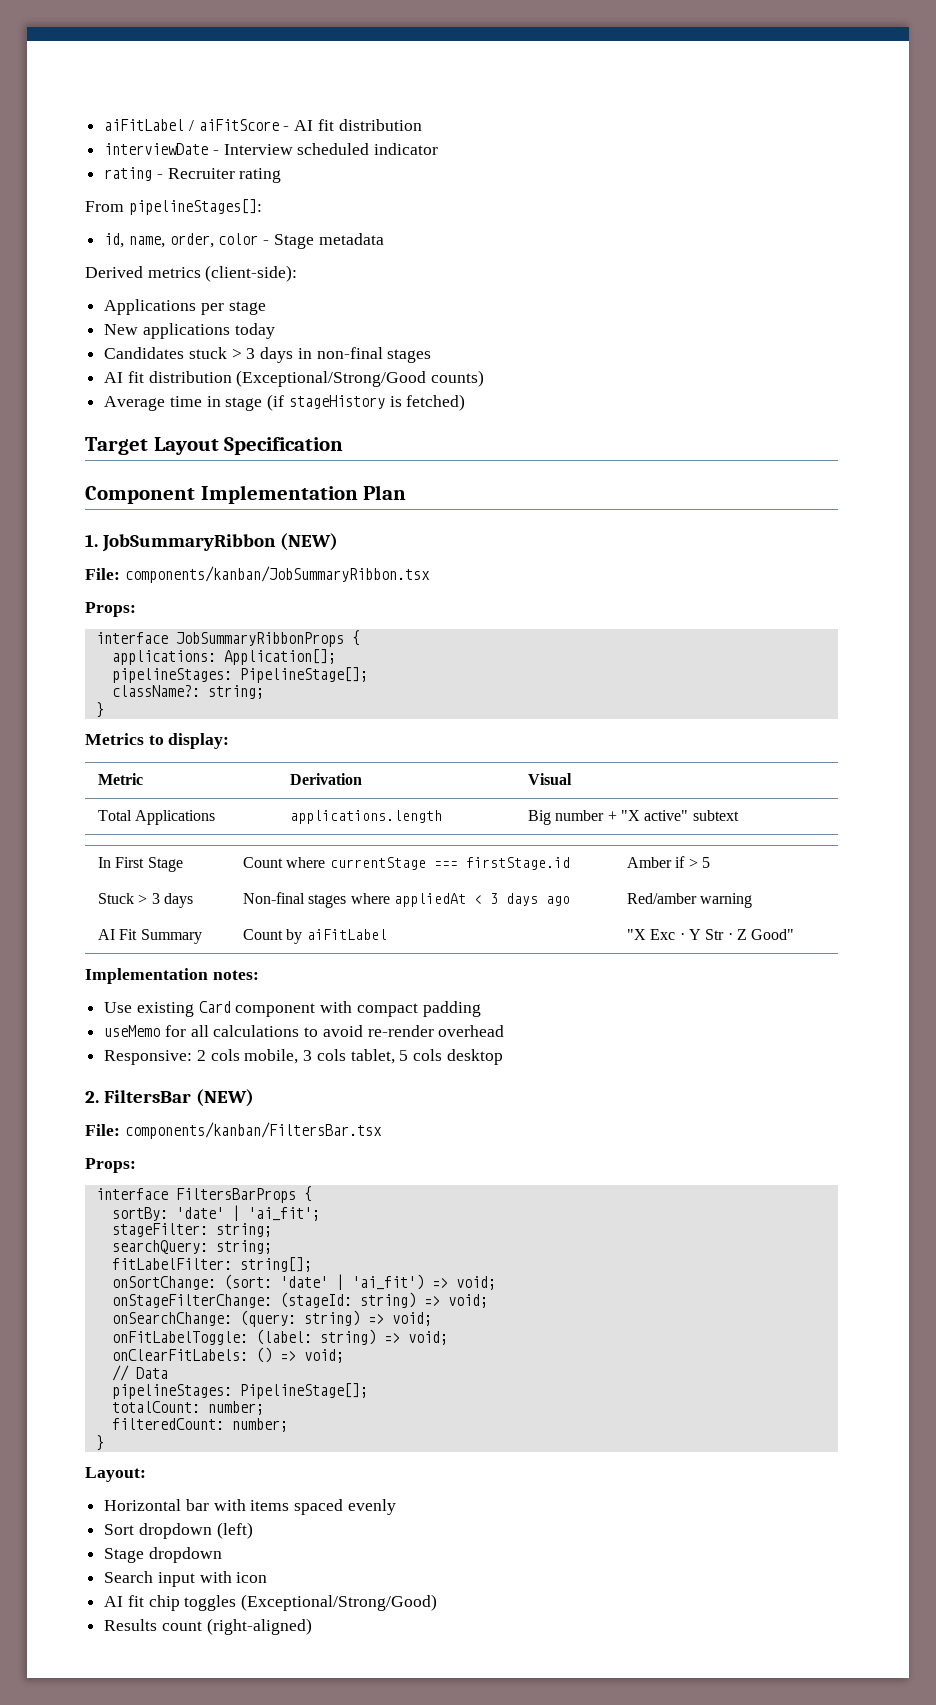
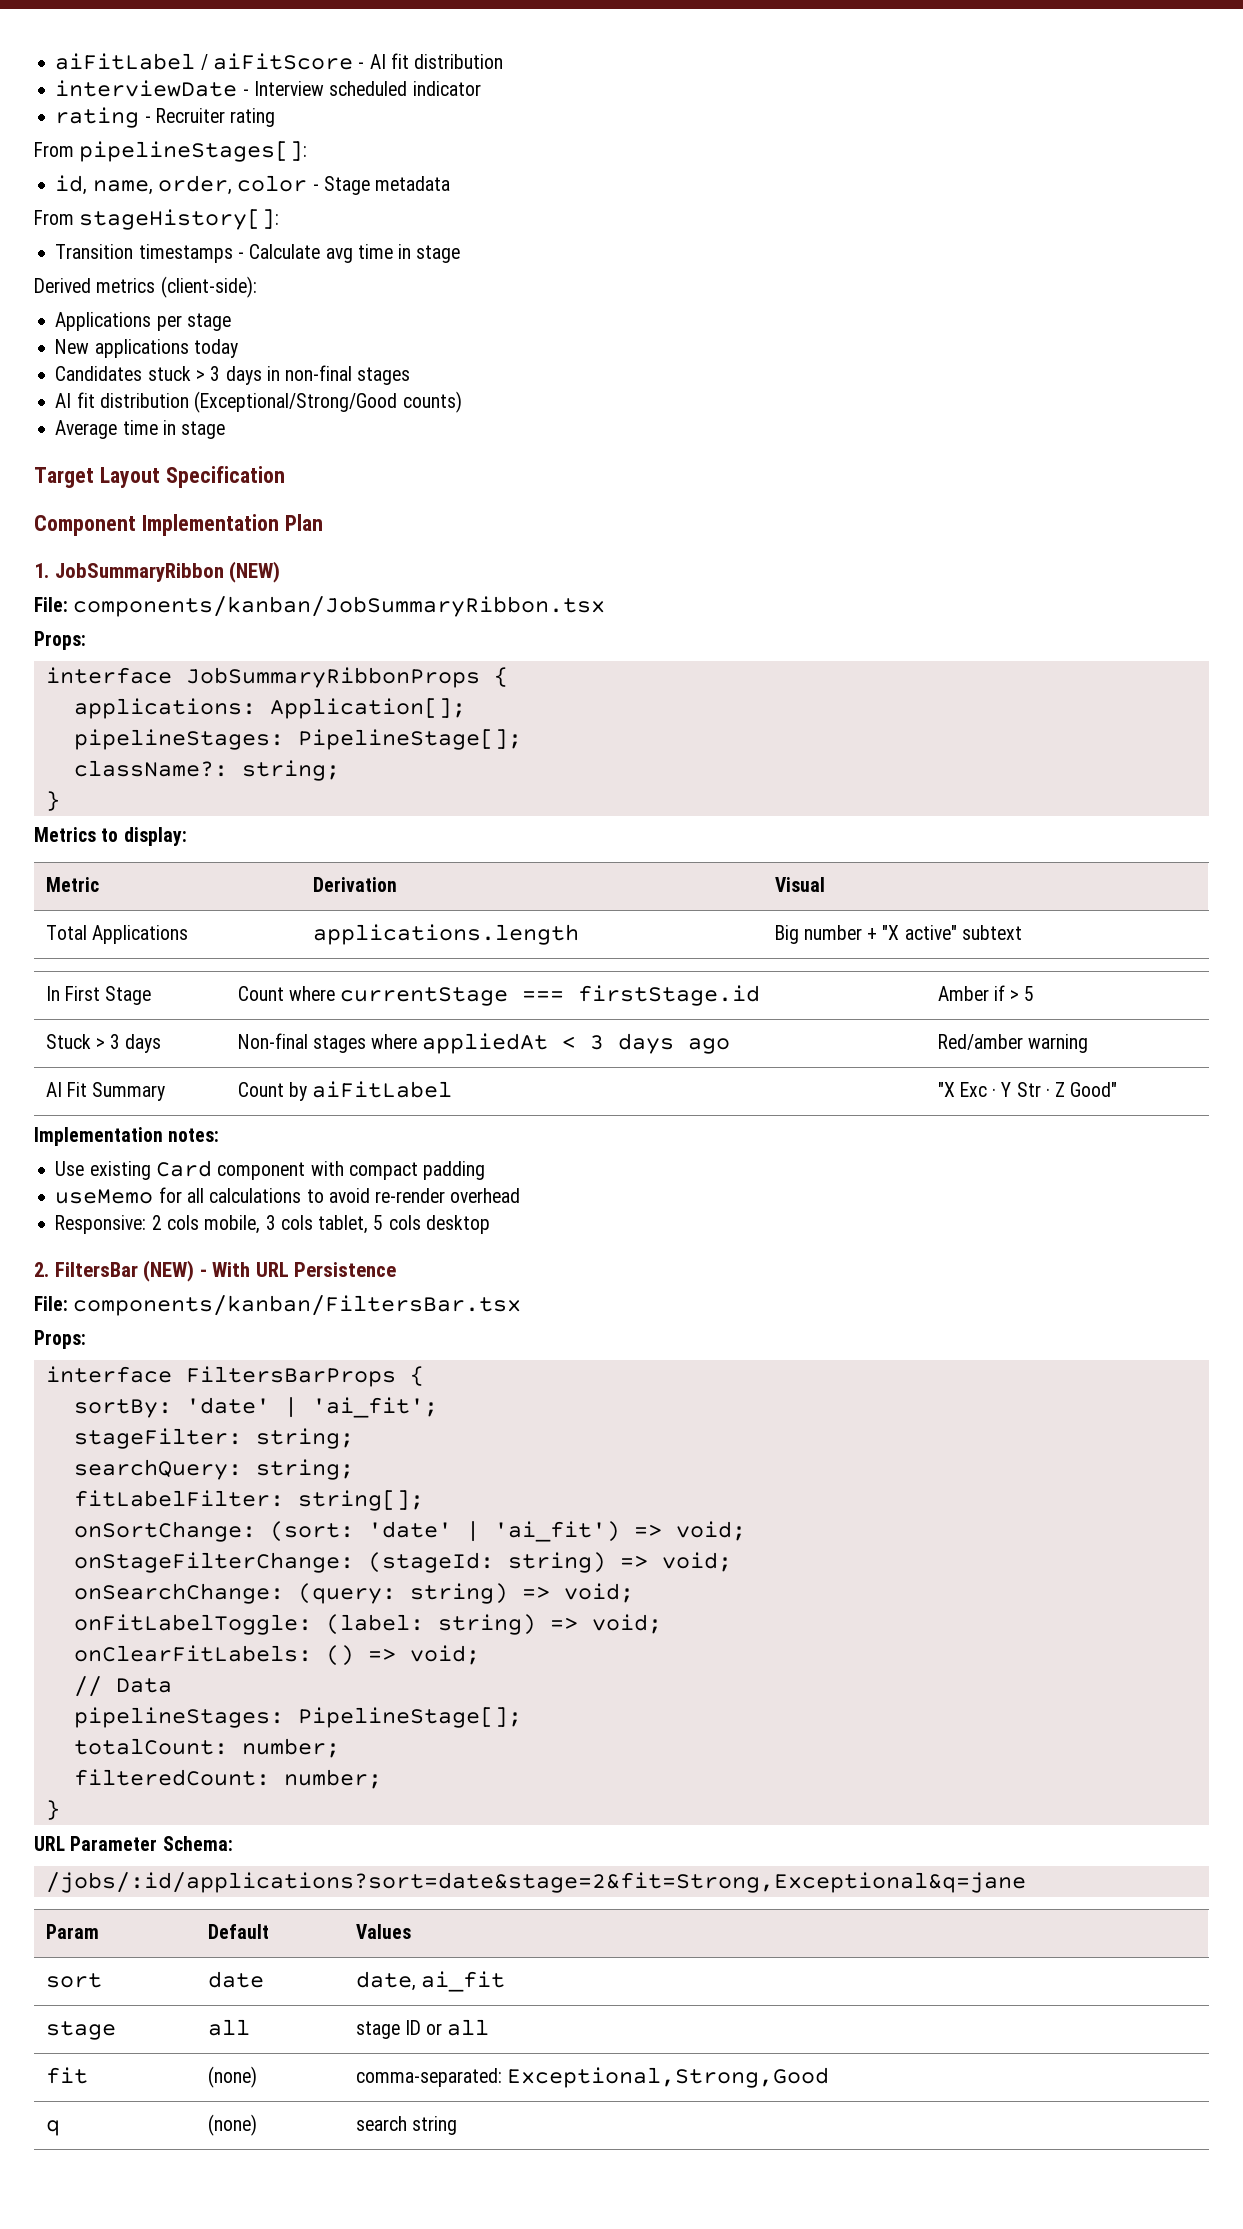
(384, 239) none -> [34,209,280,230] [55,244,461,263] // From stageHistory[]: // Transition timestamps - Calculate avg time in stage
[267,394,466,411] (if stageHistory is fetched) -> (226, 430) none
(254, 1098) none -> [199,1262,397,1277] - With URL Persistence
[85,1467,146,1482] [104,1499,396,1515] [104,1522,253,1539] [104,1547,222,1563] [104,1571,268,1587] [104,1594,438,1611] [104,1618,312,1635] Layout: // Horizontal bar with items spaced evenly // Sort dropdown (left) // Stage dropdown // Search input with icon // AI fit chip toggles (Exceptional/Strong/Good) // Results count (right-aligned) -> [34,1836,233,1851] [45,1872,1026,1893] [45,1924,99,1939] [207,1924,269,1939] [355,1924,411,1939] [45,1973,102,1988] [207,1971,264,1988] [355,1971,505,1992] [45,2021,116,2040] [207,2019,250,2036] [355,2019,490,2039] [45,2067,88,2084] [207,2066,257,2088] [355,2067,829,2088] [45,2120,60,2136] [207,2114,257,2136] [355,2116,457,2135] URL Parameter Schema: // /jobs/:id/applications?sort=date&stage=2&fit=Strong,Exceptional&q=jane // Param | Default | Values // sort | date | date, ai_fit // stage | all | stage ID or all // fit | (none) | comma-separated: Exceptional,Strong,Good // q | (none) | search string

